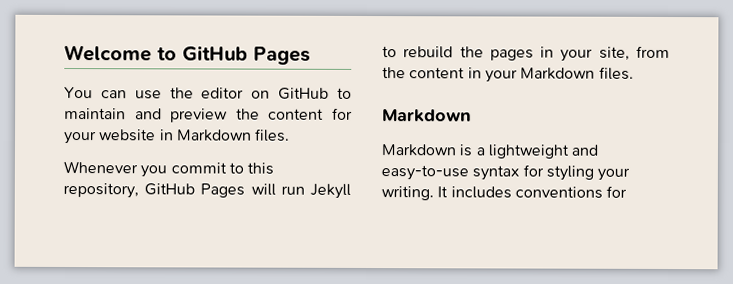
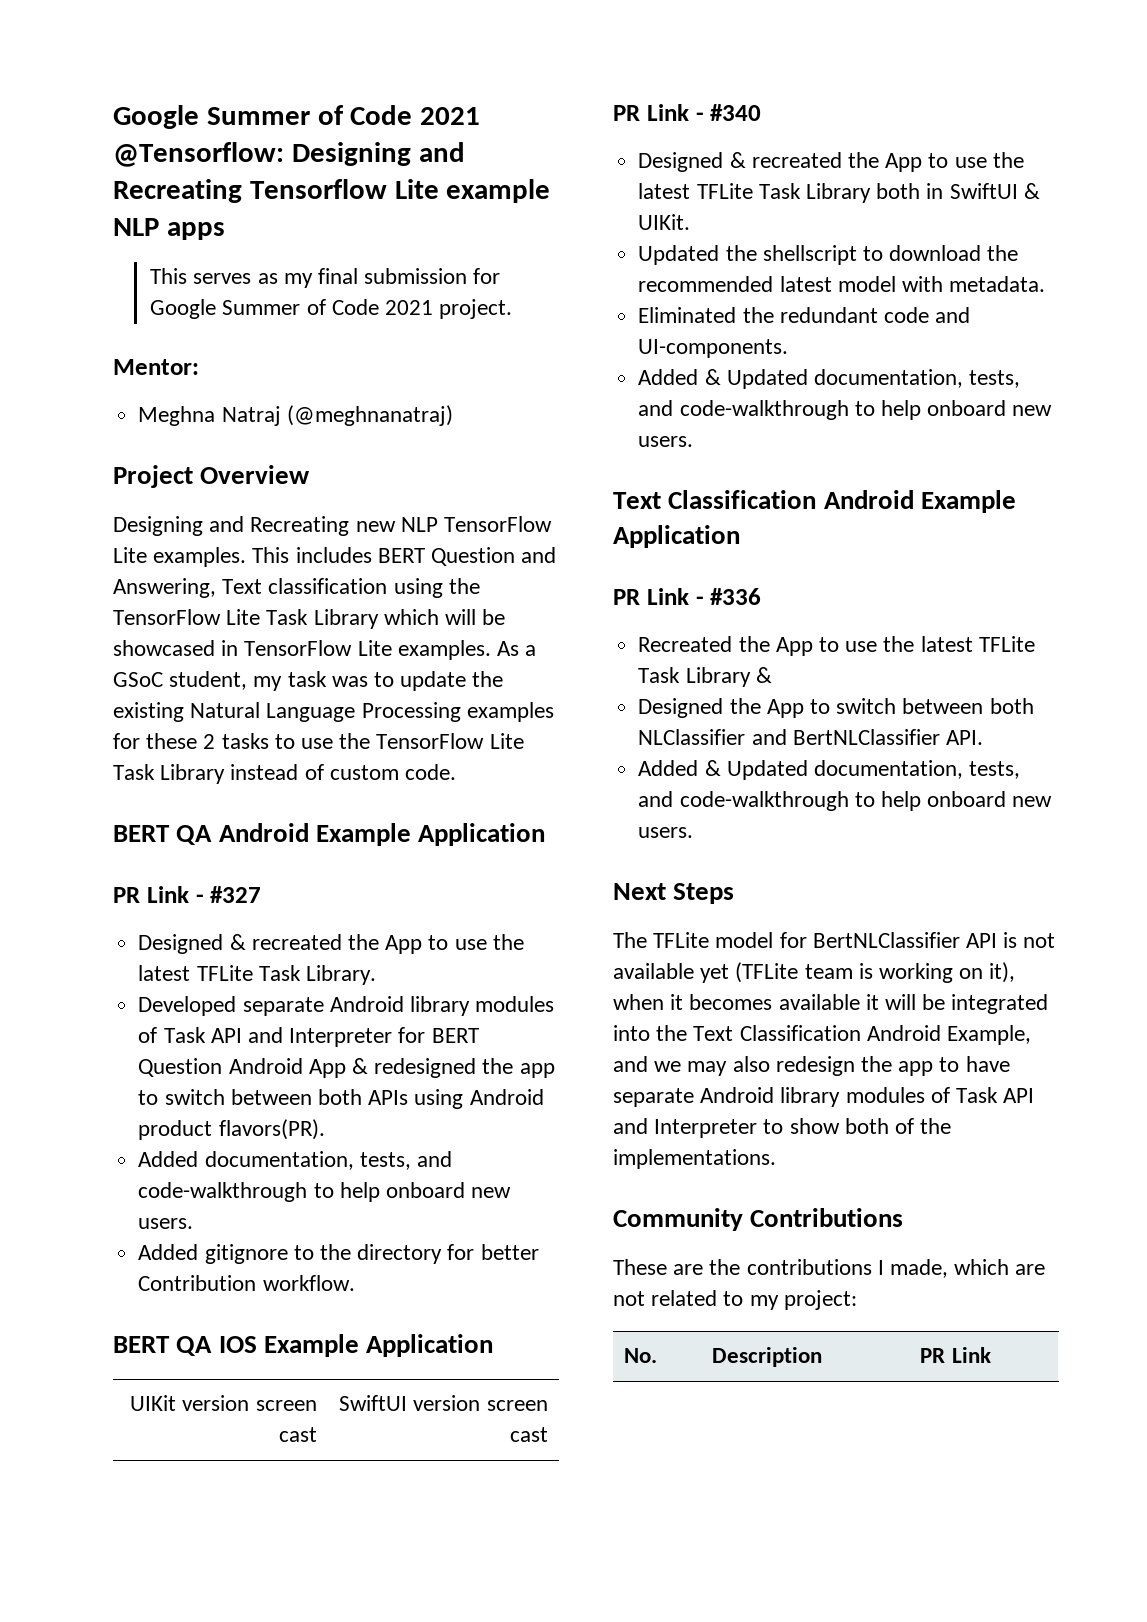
[64,44,311,65] [64,86,352,100] [64,107,353,123] [63,128,291,145] [63,160,275,178] [63,182,351,199] [382,45,670,62] [382,66,634,83] [382,109,472,123] [381,144,599,159] [381,164,631,181] [381,185,628,201] Welcome to GitHub Pages // You can use the editor on GitHub to maintain and preview the content for your website in Markdown files. // Whenever you commit to this repository, GitHub Pages will run Jekyll to rebuild the pages in your site, from the content in your Markdown files. // Markdown // Markdown is a lightweight and easy-to-use syntax for styling your writing. It includes conventions for -> [113,105,481,129] [113,142,465,167] [113,179,551,203] [113,218,225,240] [150,268,501,288] [150,299,513,319] [113,359,199,375] [138,405,453,426] [113,465,311,488] [113,516,553,536] [113,547,557,567] [113,578,480,598] [113,609,506,629] [113,640,537,660] [113,671,504,691] [113,702,554,722] [113,733,524,749] [113,764,457,784] [113,823,546,846] [113,886,262,903] [138,934,524,954] [138,965,376,985] [138,996,555,1016] [138,1027,479,1047] [138,1058,555,1078] [138,1089,544,1109] [138,1119,325,1140] [138,1151,452,1170] [138,1182,512,1202] [138,1218,194,1229] [138,1244,539,1264] [138,1275,355,1291] [113,1334,494,1357] [130,1395,317,1411] [278,1427,317,1442] [339,1395,548,1411] [509,1427,548,1442] [613,104,762,121] [638,152,1024,172] [638,183,1040,203] [638,214,691,230] [638,245,1019,265] [638,276,1046,292] [638,307,971,323] [638,339,789,358] [638,369,1021,389] [638,400,1053,420] [638,436,694,447] [613,490,1016,513] [613,525,740,548] [613,588,762,605] [638,636,1035,656] [638,667,772,687] [638,698,1034,718] [638,729,983,745] [638,760,1021,780] [638,791,1053,811] [638,827,694,838] [613,883,735,904] [613,932,1056,948] [613,962,1016,983] [613,994,1049,1014] [613,1025,1032,1045] [613,1056,1010,1076] [613,1087,1035,1107] [613,1118,952,1138] [613,1149,776,1169] [613,1208,904,1231] [613,1259,1046,1278] [613,1290,857,1310] [624,1348,658,1363] [712,1347,823,1367] [920,1347,991,1363] Google Summer of Code 2021 @Tensorflow: Designing and Recreating Tensorflow Lite example NLP apps // This serves as my final submission for Google Summer of Code 2021 project. // Mentor: // Meghna Natraj (@meghnanatraj) // Project Overview // Designing and Recreating new NLP TensorFlow Lite examples. This includes BERT Question and Answering, Text classification using the TensorFlow Lite Task Library which will be showcased in TensorFlow Lite examples. As a GSoC student, my task was to update the existing Natural Language Processing examples for these 2 tasks to use the TensorFlow Lite Task Library instead of custom code. // BERT QA Android Example Application // PR Link - #327 // Designed & recreated the App to use the latest TFLite Task Library. // Developed separate Android library modules of Task API and Interpreter for BERT Question Android App & redesigned the app to switch between both APIs using Android product flavors(PR). // Added documentation, tests, and code-walkthrough to help onboard new users. // Added gitignore to the directory for better Contribution workflow. // BERT QA IOS Example Application // UIKit version screen cast | SwiftUI version screen cast // PR Link - #340 // Designed & recreated the App to use the latest TFLite Task Library both in SwiftUI & UIKit. // Updated the shellscript to download the recommended latest model with metadata. // Eliminated the redundant code and UI-components. // Added & Updated documentation, tests, and code-walkthrough to help onboard new users. // Text Classification Android Example Application // PR Link - #336 // Recreated the App to use the latest TFLite Task Library & // Designed the App to switch between both NLClassifier and BertNLClassifier API. // Added & Updated documentation, tests, and code-walkthrough to help onboard new users. // Next Steps // The TFLite model for BertNLClassifier API is not available yet (TFLite team is working on it), when it becomes available it will be integrated into the Text Classification Android Example, and we may also redesign the app to have separate Android library modules of Task API and Interpreter to show both of the implementations. // Community Contributions // These are the contributions I made, which are not related to my project: // No. | Description | PR Link

